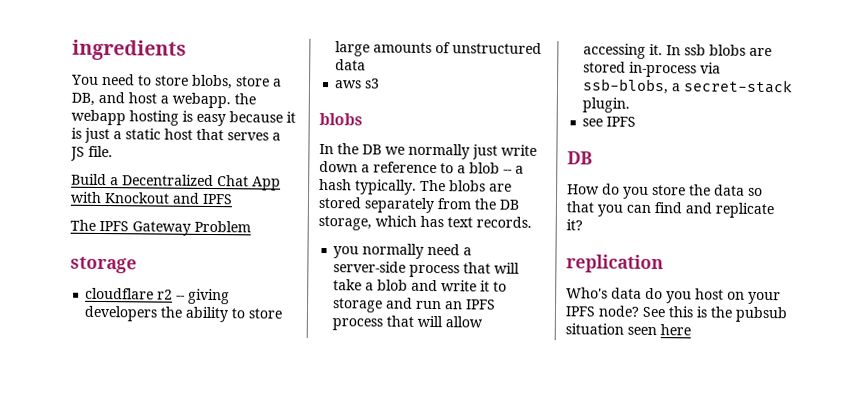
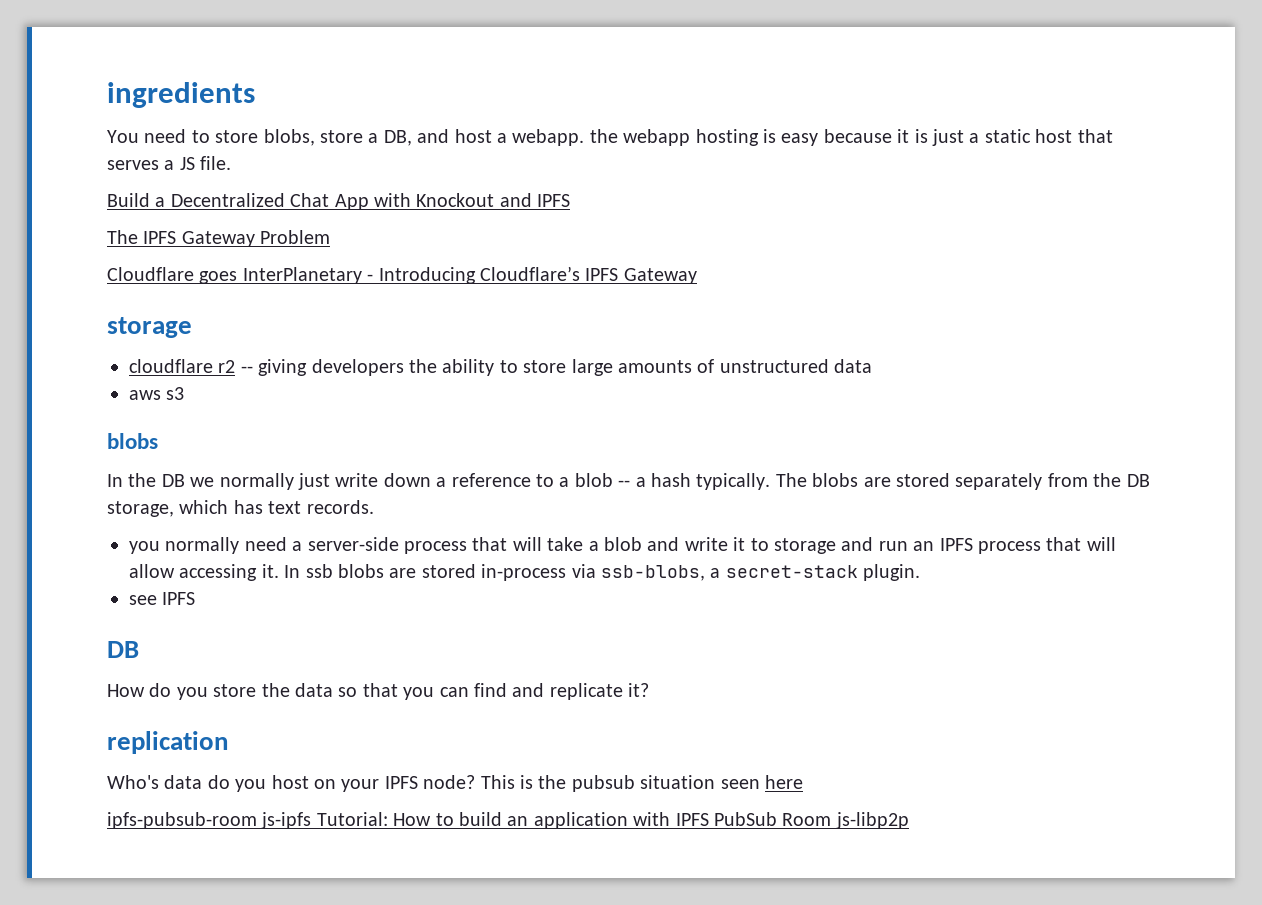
(251, 226) none -> [107,266,697,284] // Cloudflare goes InterPlanetary - Introducing Cloudflare’s IPFS Gateway
[642,306,694,318] See this -> [480,775,515,789] This
(691, 330) none -> [107,812,909,829] // ipfs-pubsub-room js-ipfs Tutorial: How to build an application with IPFS PubSub Room js-libp2p

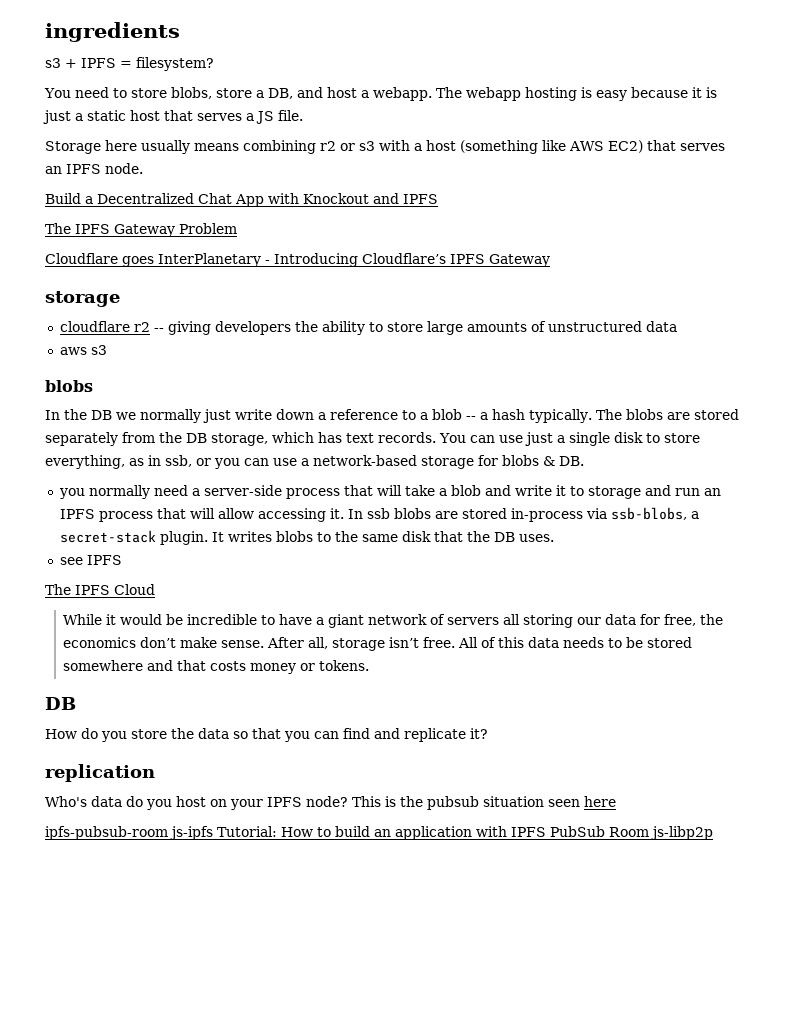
(255, 95) none -> [45,57,214,71] // s3 + IPFS = filesystem?
[589,129,618,143] the -> [435,87,462,98] The
(232, 163) none -> [45,140,725,154] [45,163,143,174] // Storage here usually means combining r2 or s3 with a host (something like AWS EC2) that serves an IPFS node.
(374, 507) none -> [439,432,700,446] [45,455,584,469] You can use just a single disk to store everything, as in ssb, or you can use a network-based storage for blobs & DB.
[129,592,196,605] // see IPFS -> [211,531,554,542] [59,555,122,565] [45,584,155,595] [63,614,724,628] [63,637,693,651] [63,660,370,674] It writes blobs to the same disk that the DB uses. // see IPFS // The IPFS Cloud // While it would be incredible to have a giant network of servers all storing our data for free, the economics don’t make sense. After all, storage isn’t free. All of this data needs to be stored somewhere and that costs money or tokens.

